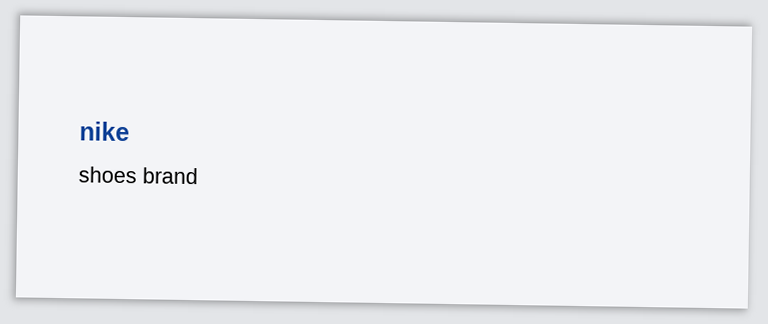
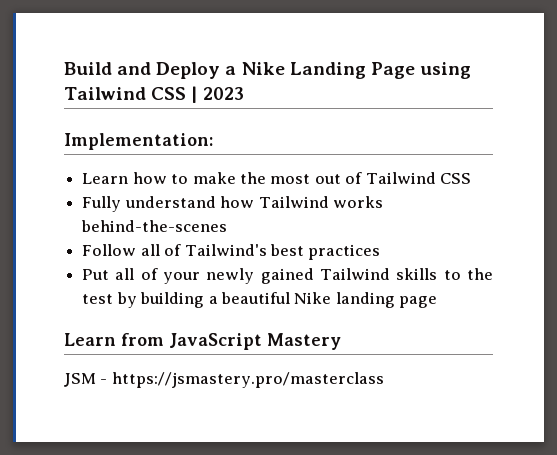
[79,121,130,142] [78,166,198,185] nike // shoes brand -> [64,62,471,79] [64,86,245,103] [64,133,213,150] [82,172,472,184] [82,196,383,212] [81,220,228,232] [82,244,381,260] [82,268,494,284] [82,292,438,308] [64,333,341,350] [64,372,384,388] Build and Deploy a Nike Landing Page using Tailwind CSS | 2023 // Implementation: // Learn how to make the most out of Tailwind CSS // Fully understand how Tailwind works behind-the-scenes // Follow all of Tailwind's best practices // Put all of your newly gained Tailwind skills to the test by building a beautiful Nike landing page // Learn from JavaScript Mastery // JSM - https://jsmastery.pro/masterclass

